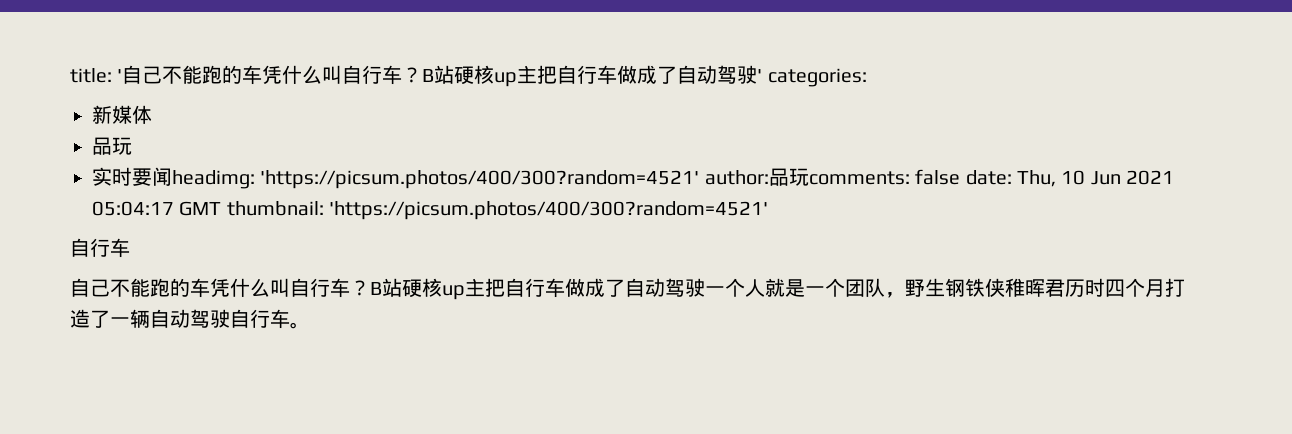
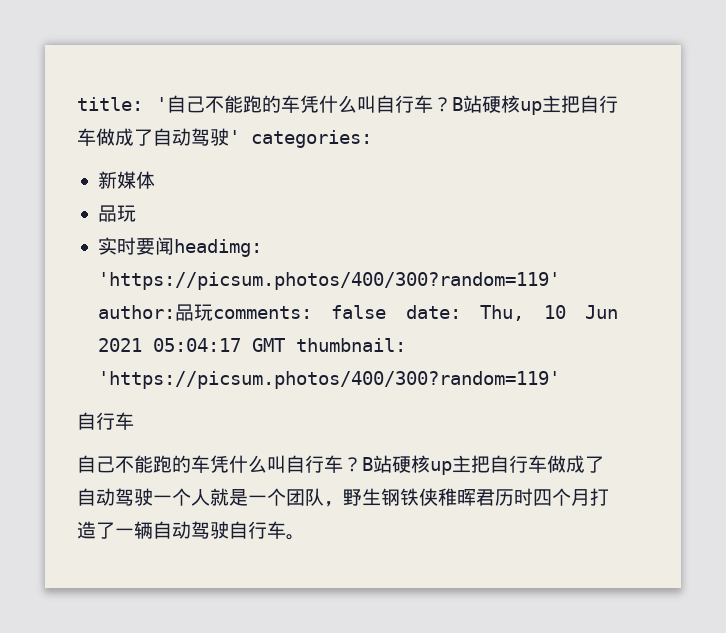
[260,170,700,189] 'https://picsum.photos/400/300?random=4521' -> [97,272,560,290] 'https://picsum.photos/400/300?random=119'
[329,201,769,220] 'https://picsum.photos/400/300?random=4521' -> [97,371,560,389] 'https://picsum.photos/400/300?random=119'

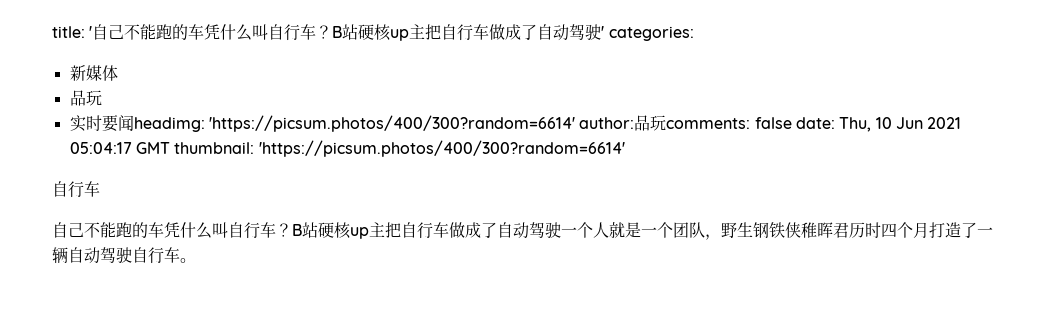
[97,272,560,290] 'https://picsum.photos/400/300?random=119' -> [208,115,575,132] 'https://picsum.photos/400/300?random=6614'
[97,371,560,389] 'https://picsum.photos/400/300?random=119' -> [258,140,625,157] 'https://picsum.photos/400/300?random=6614'

